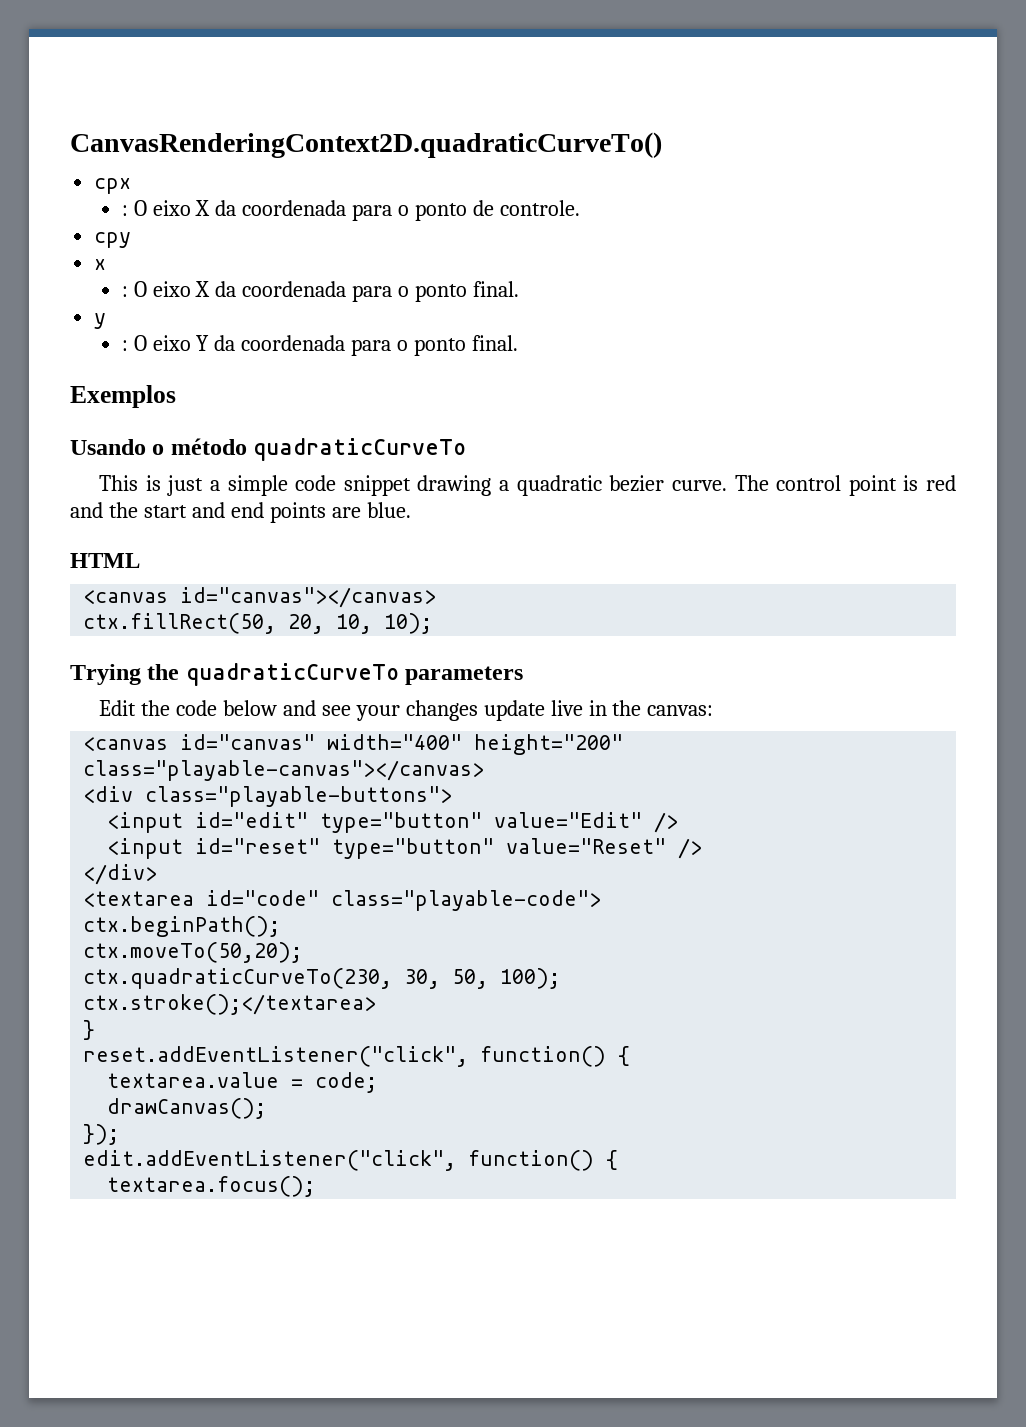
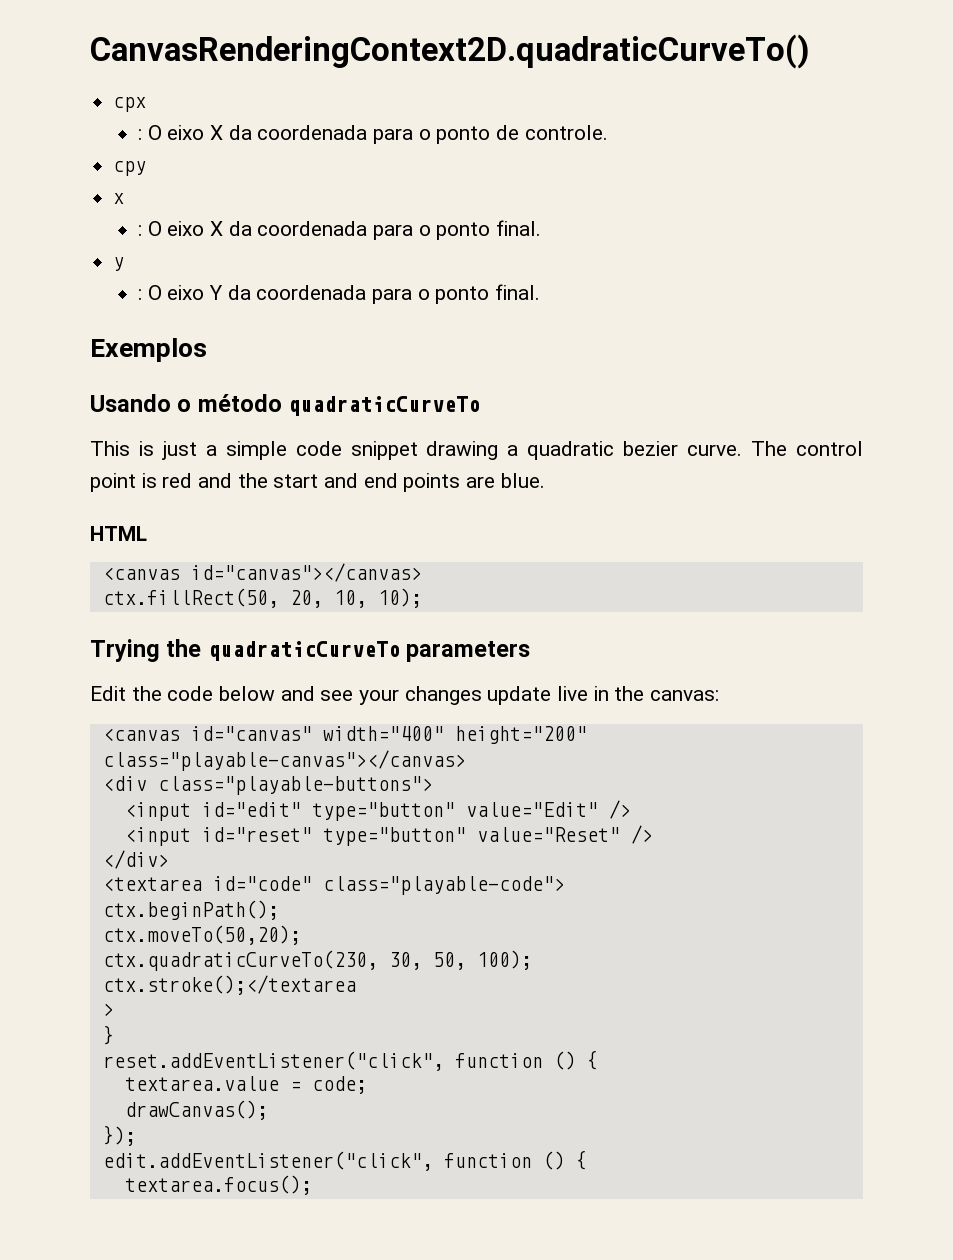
[83,994,377,1015] ctx.stroke();</textarea> -> [102,975,356,995] [102,1003,114,1016] ctx.stroke();</textarea // >
[480,1046,607,1067] function() -> [454,1051,576,1070] function ()
[468,1150,595,1171] function() -> [443,1151,565,1170] function ()

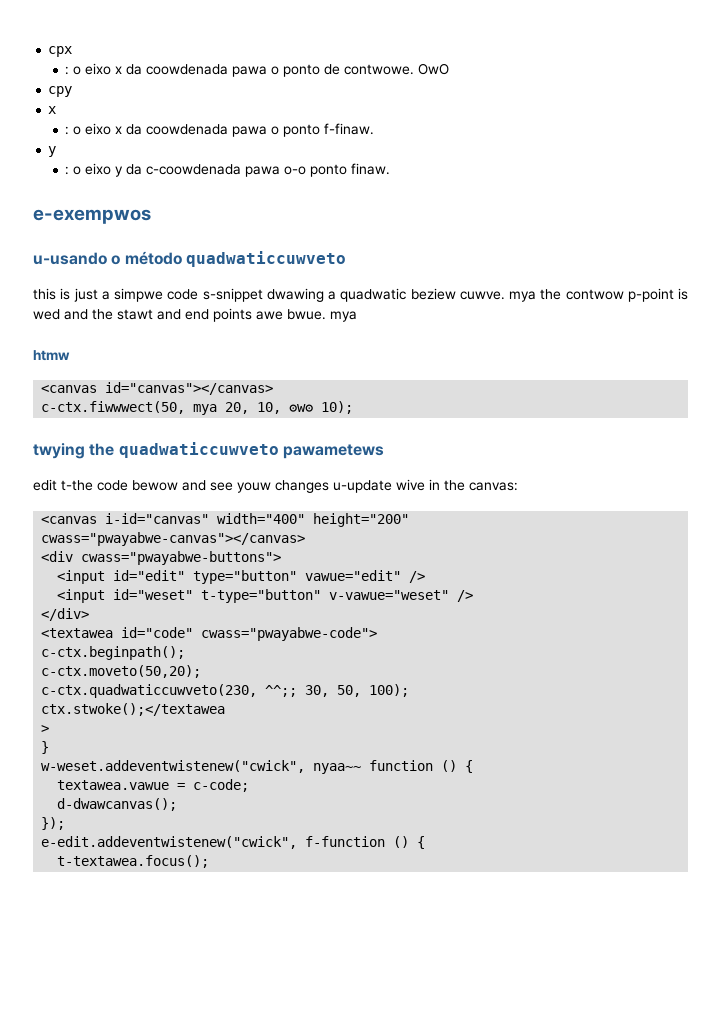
[90,34,809,69] CanvasRenderingContext2D.quadraticCurveTo() // -> (48, 51) none
[147,125,413,144] O eixo X da coordenada para -> [73,63,268,77] o eixo x da coowdenada pawa
[524,125,608,140] controle. -> [344,63,450,75] contwowe. OwO
[147,220,541,240] O eixo X da coordenada para o ponto final. -> [73,123,375,137] o eixo x da coowdenada pawa o ponto f-finaw.
[147,284,540,304] [90,338,207,362] [90,394,481,416] [90,441,863,460] [90,473,193,492] O eixo Y da coordenada para o ponto final. // Exemplos // Usando o método quadraticCurveTo // This is just a simple code snippet drawing a quadratic bezier curve. The control point is red -> [73,163,391,177] [33,209,151,224] [33,251,346,267] [33,288,688,302] [33,309,60,320] o eixo y da c-coowdenada pawa o-o ponto finaw. // e-exempwos // u-usando o método quadwaticcuwveto // this is just a simpwe code s-snippet dwawing a quadwatic beziew cuwve. mya the contwow p-point is wed
[273,474,319,488] start -> [117,309,153,320] stawt
[466,473,545,488] [90,526,147,541] are blue. // HTML -> [256,309,357,322] [33,350,70,361] awe bwue. mya // htmw
[102,588,279,608] ctx.fillRect(50, -> [41,401,218,415] c-ctx.fiwwwect(50, mya
(367, 599) none -> [289,404,314,412] ʘwʘ
[90,639,531,662] [90,686,589,705] Trying the quadraticCurveTo parameters // Edit the code below and see your changes update live -> [33,442,384,459] [33,479,425,493] twying the quadwaticcuwveto pawametews // edit t-the code bewow and see youw changes u-update wive
[190,726,312,741] id="canvas" -> [105,513,210,524] i-id="canvas"
[102,750,466,771] class="playable-canvas"></canvas> -> [41,532,306,546] cwass="pwayabwe-canvas"></canvas>
[157,776,433,795] class="playable-buttons"> -> [81,551,282,565] cwass="pwayabwe-buttons">
[465,802,598,817] value="Edit" -> [305,570,402,581] vawue="edit"
[201,827,620,846] id="reset" type="button" value="Reset" -> [113,589,450,603] id="weset" t-type="button" v-vawue="weset"
[102,876,565,895] [102,900,279,920] [102,925,301,945] [102,950,378,971] <textarea id="code" class="playable-code"> // ctx.beginPath(); // ctx.moveTo(50,20); // ctx.quadraticCurveTo(230, -> [41,627,378,641] [41,646,186,660] [41,665,202,678] [41,684,298,698] <textawea id="code" cwass="pwayabwe-code"> // c-ctx.beginpath(); // c-ctx.moveto(50,20); // c-ctx.quadwaticcuwveto(230, ^^;;
[102,975,356,995] ctx.stroke();</textarea -> [41,703,226,716] ctx.stwoke();</textawea
[102,1050,598,1071] [124,1076,367,1094] [124,1100,268,1120] reset.addEventListener("click", function () { // textarea.value = code; // drawCanvas(); -> [41,760,474,774] [57,779,250,792] [57,798,178,811] w-weset.addeventwistenew("cwick", nyaa~~ function () { // textawea.vawue = c-code; // d-dwawcanvas();
[102,1150,587,1171] [124,1175,312,1195] edit.addEventListener("click", function () { // textarea.focus(); -> [41,836,426,849] [57,855,210,868] e-edit.addeventwistenew("cwick", f-function () { // t-textawea.focus();

